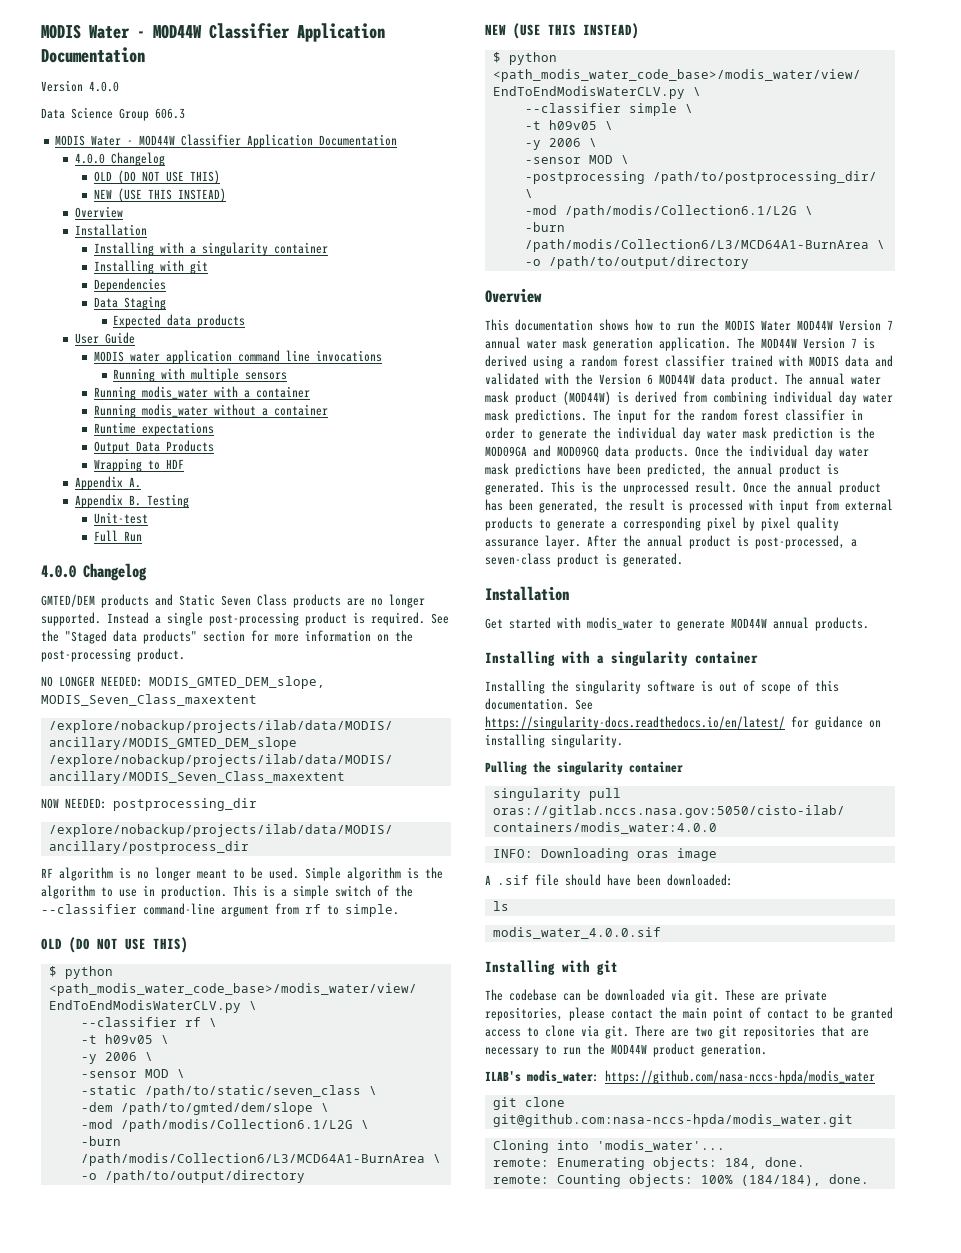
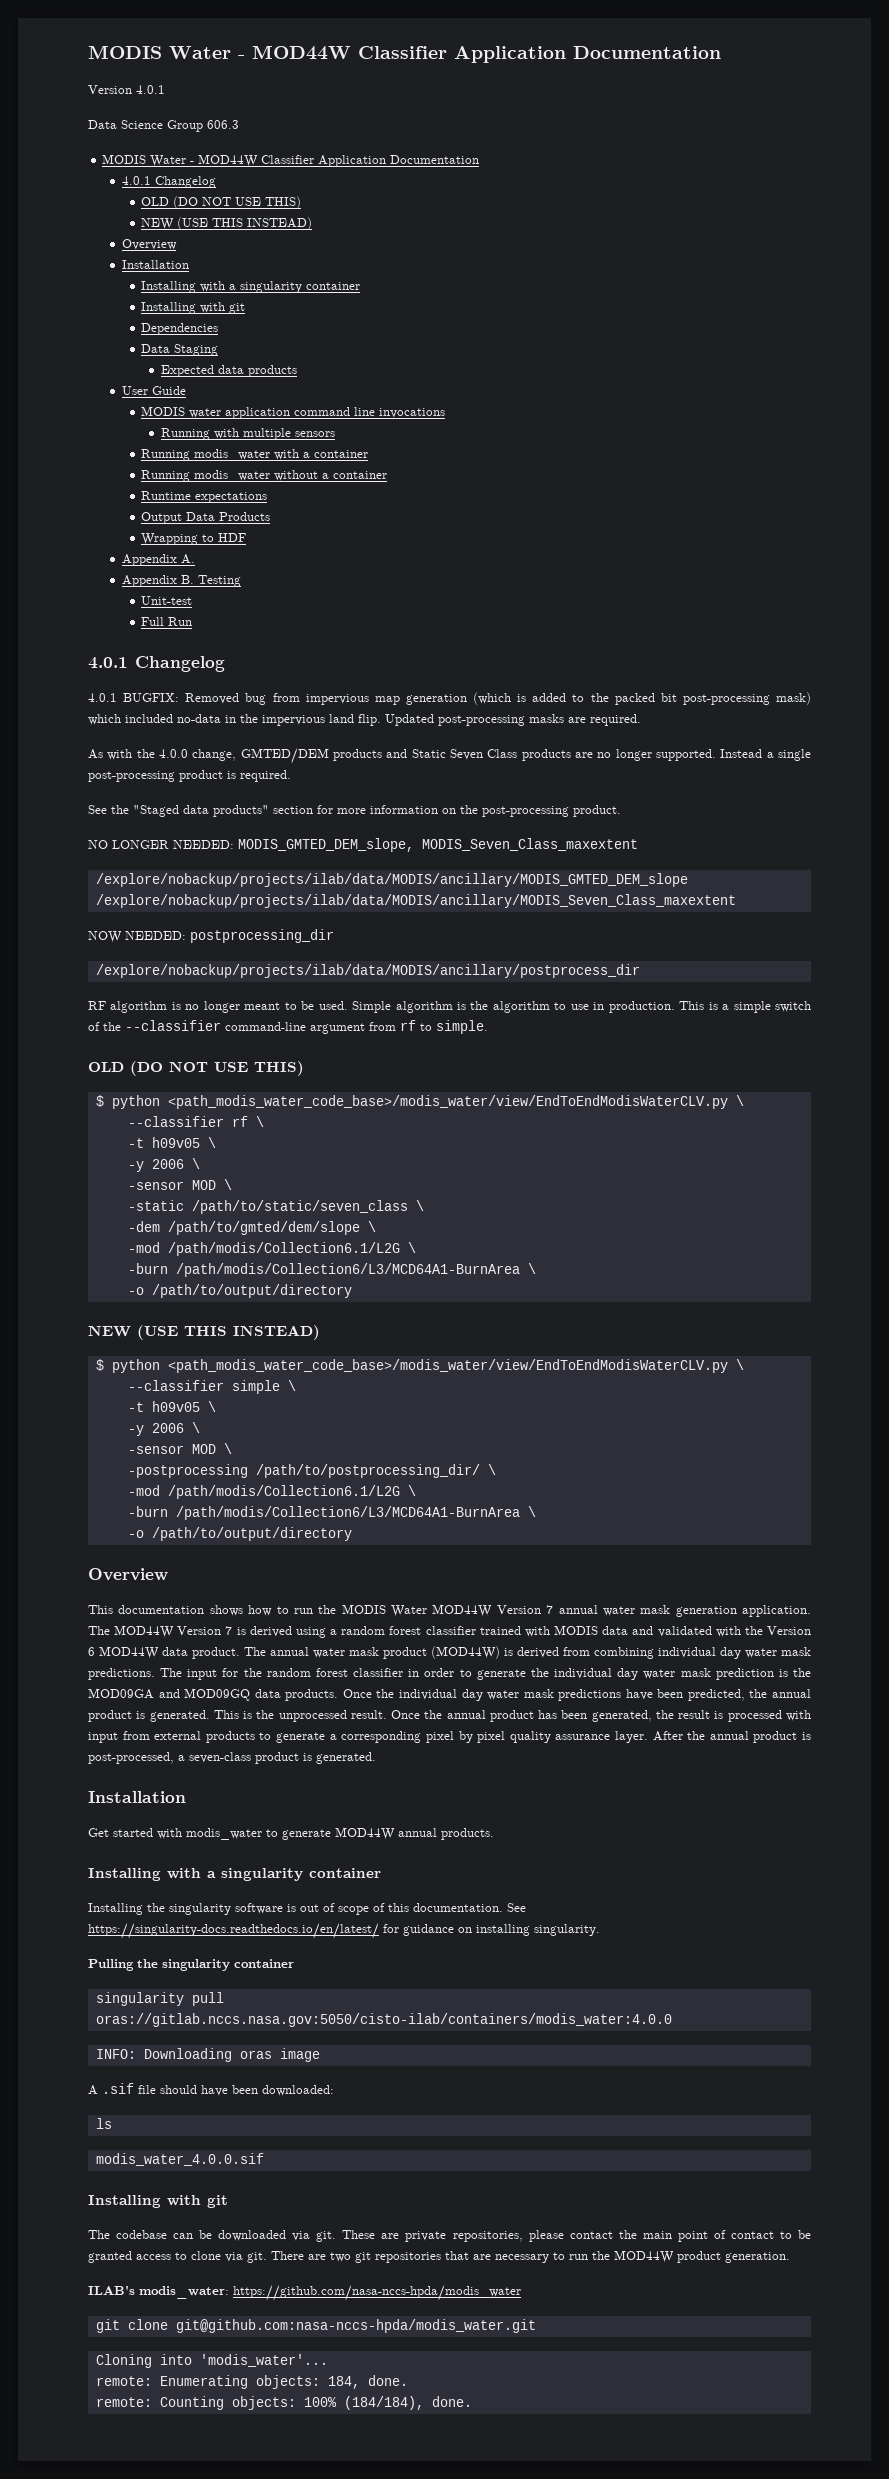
[89,81,119,92] 4.0.0 -> [136,85,165,94] 4.0.1
[74,153,105,164] 4.0.0 -> [121,176,151,185] 4.0.1
[41,563,147,581] 4.0.0 Changelog // -> [88,656,225,672] [88,692,811,705] [88,714,641,726] [88,749,237,761] 4.0.1 Changelog // 4.0.1 BUGFIX: Removed bug from impervious map generation (which is added to the packed bit post-processing mask) which included no-data in the impervious land flip. Updated post-processing masks are required. // As with the 4.0.0 change,
(425, 619) none -> (291, 776) //

